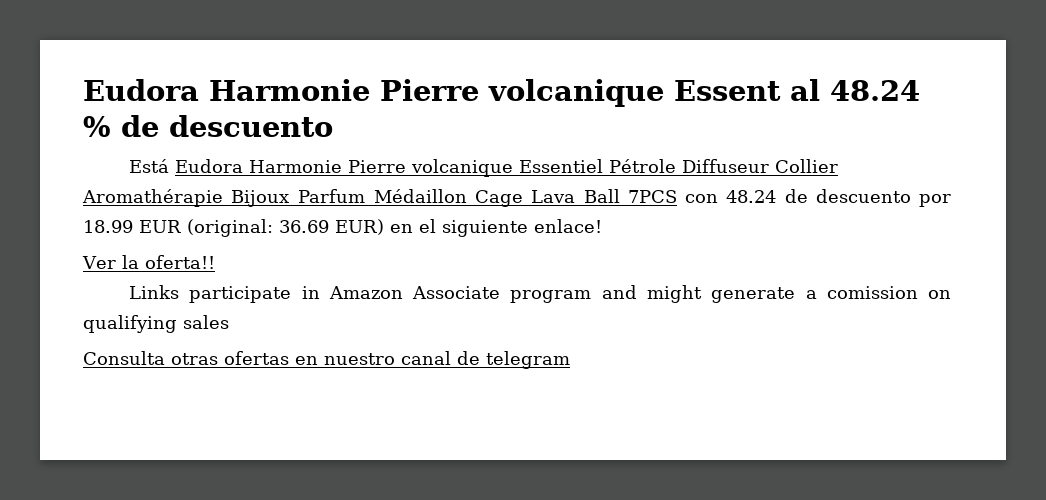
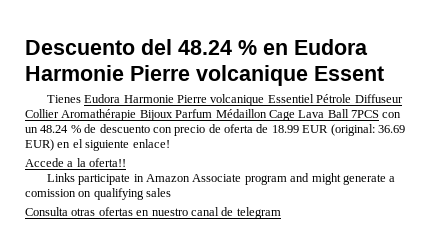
(83, 90) none -> [25,39,288,55] Descuento del 48.24 % en
[790,79,920,101] [83,115,333,137] [129,159,170,173] al 48.24 % de descuento // Está -> [46,95,81,103] // Tienes
[726,189,952,207] 48.24 de descuento por -> [25,124,269,136] un 48.24 % de descuento con precio de oferta de
[82,256,116,269] Ver -> [25,158,74,167] Accede a

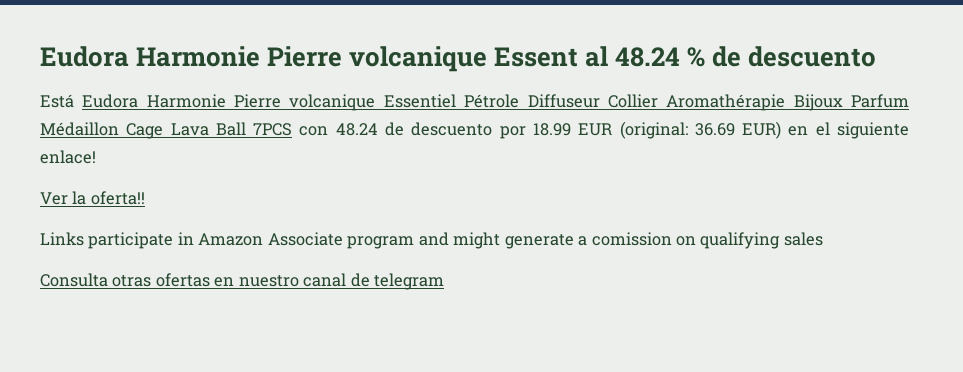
[25,39,288,55] Descuento del 48.24 % en -> (40, 56) none
[46,95,81,103] // Tienes -> [585,46,877,67] [40,94,74,108] al 48.24 % de descuento // Está
[25,124,269,136] un 48.24 % de descuento con precio de oferta de -> [335,122,526,139] 48.24 de descuento por
[25,158,74,167] Accede a -> [40,192,68,205] Ver

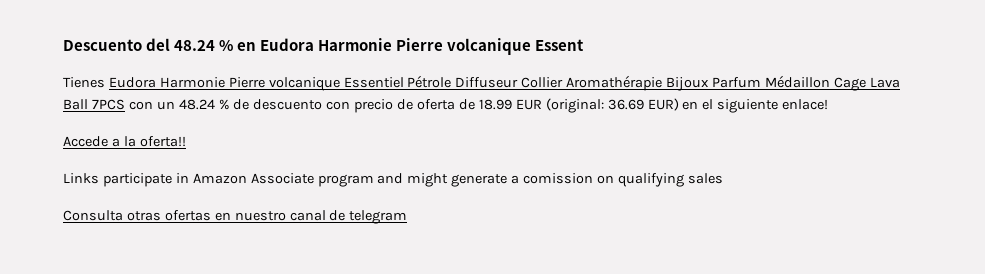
(40, 56) none -> [63,38,257,51] Descuento del 48.24 % en
[585,46,877,67] [40,94,74,108] al 48.24 % de descuento // Está -> [63,77,105,88] // Tienes
[335,122,526,139] 48.24 de descuento por -> [156,99,475,113] un 48.24 % de descuento con precio de oferta de
[40,192,68,205] Ver -> [63,136,120,147] Accede a

